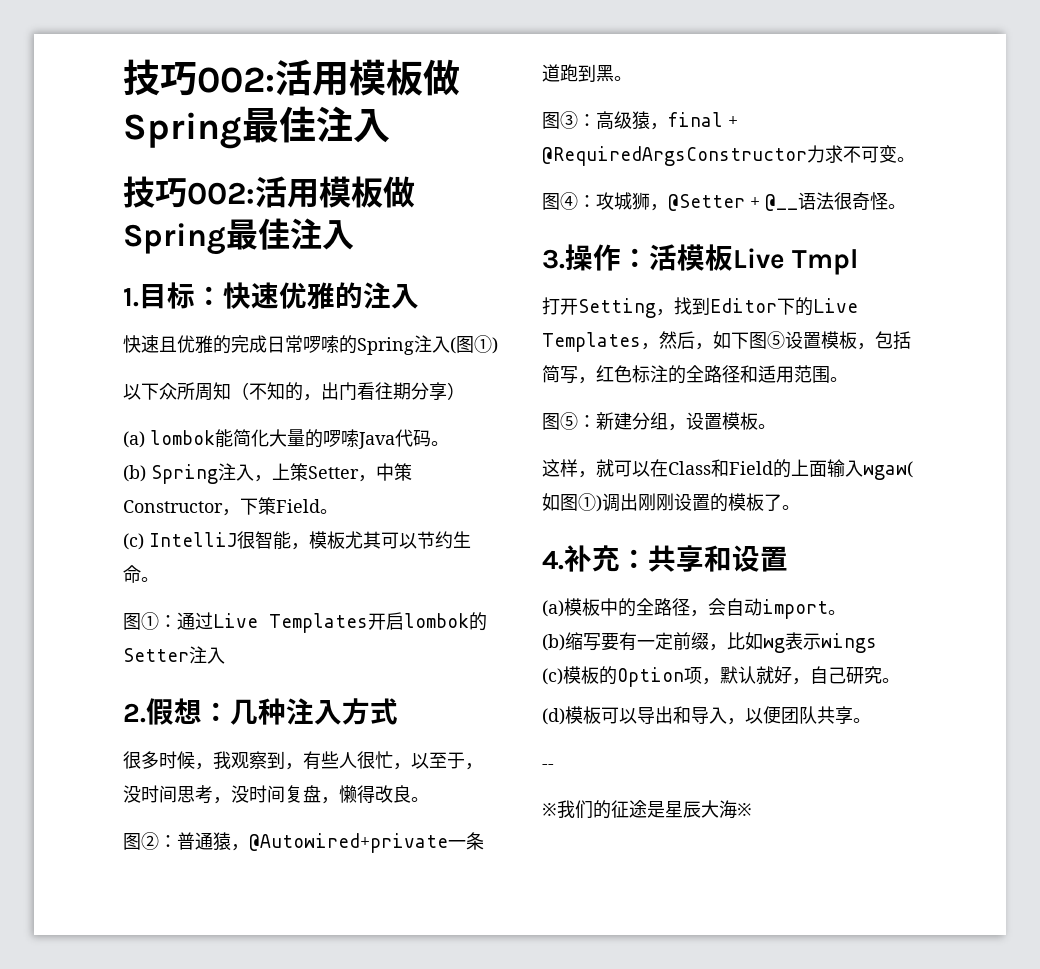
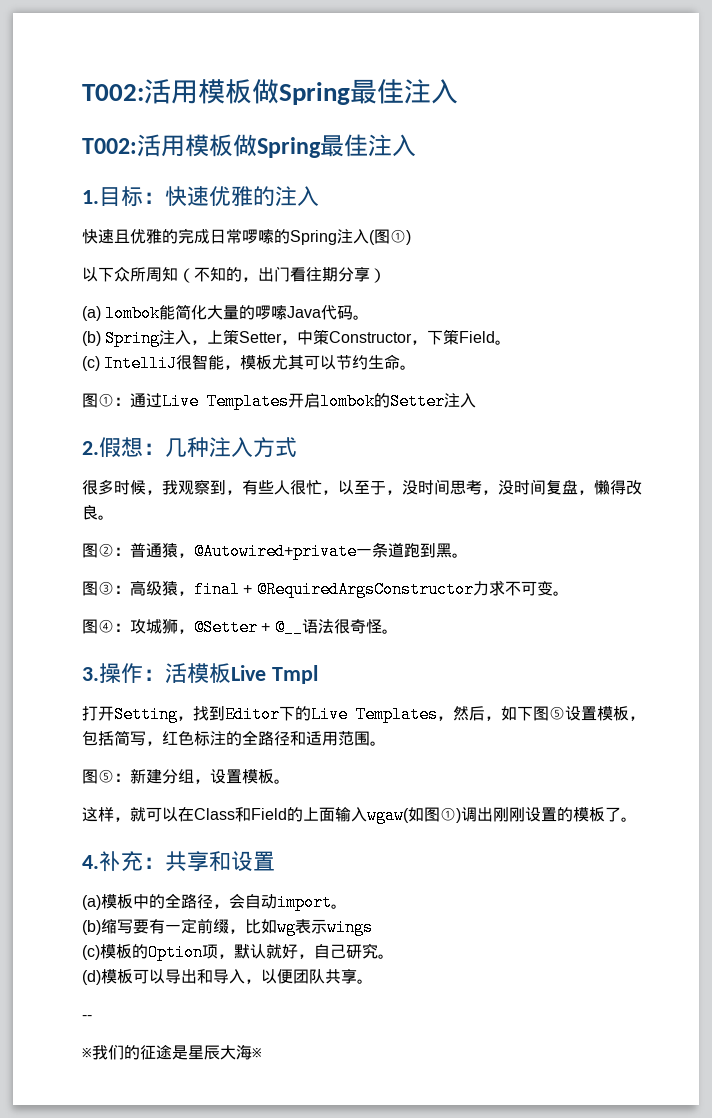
[123,59,460,96] [123,106,390,149] [123,176,255,208] 技巧002:活用模板做Spring最佳注入 // 技巧002: -> [82,79,458,105] [82,138,137,154] T002:活用模板做Spring最佳注入 // T002:

